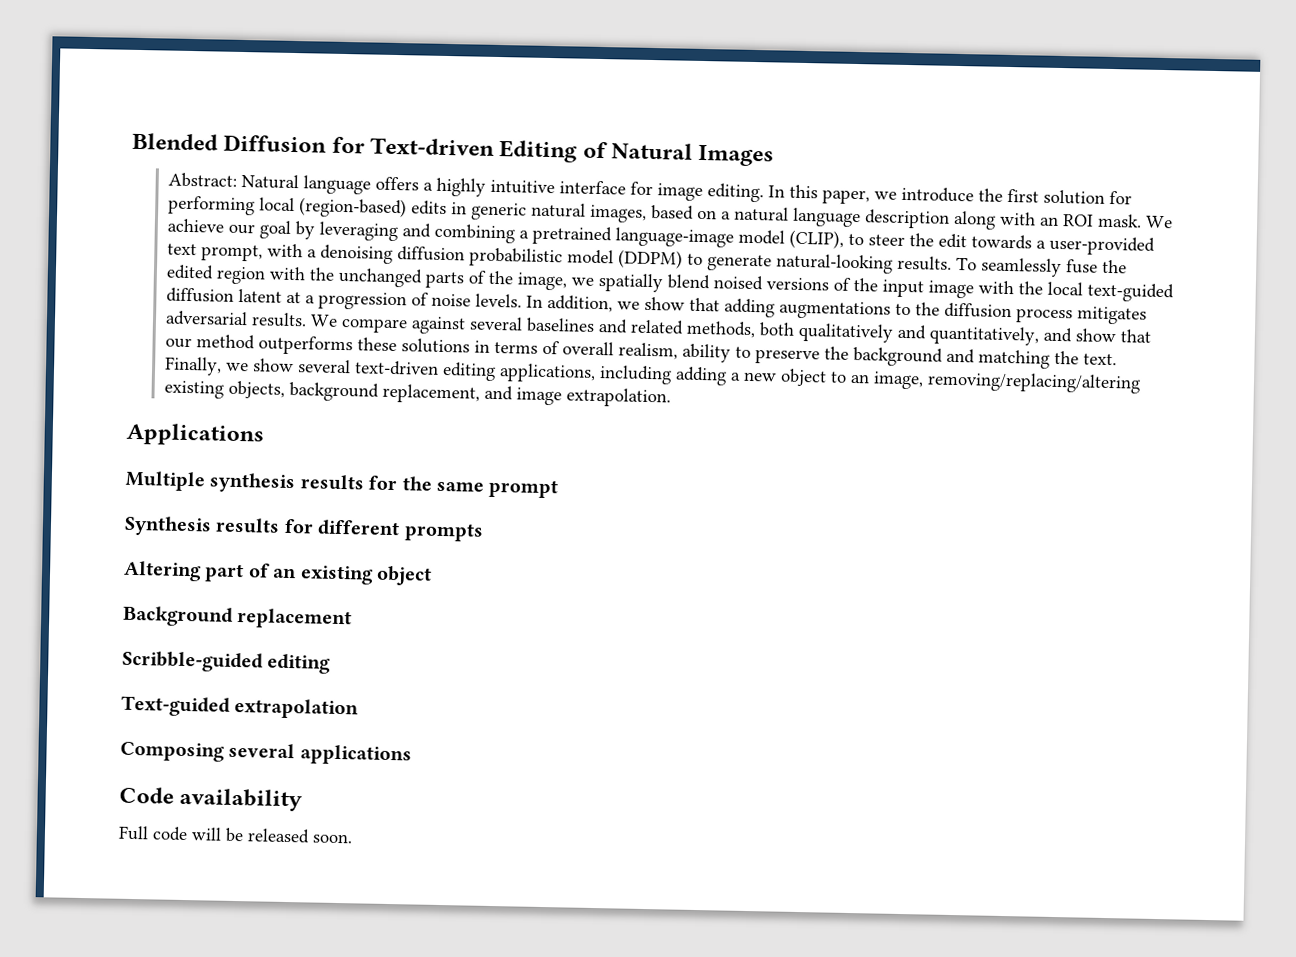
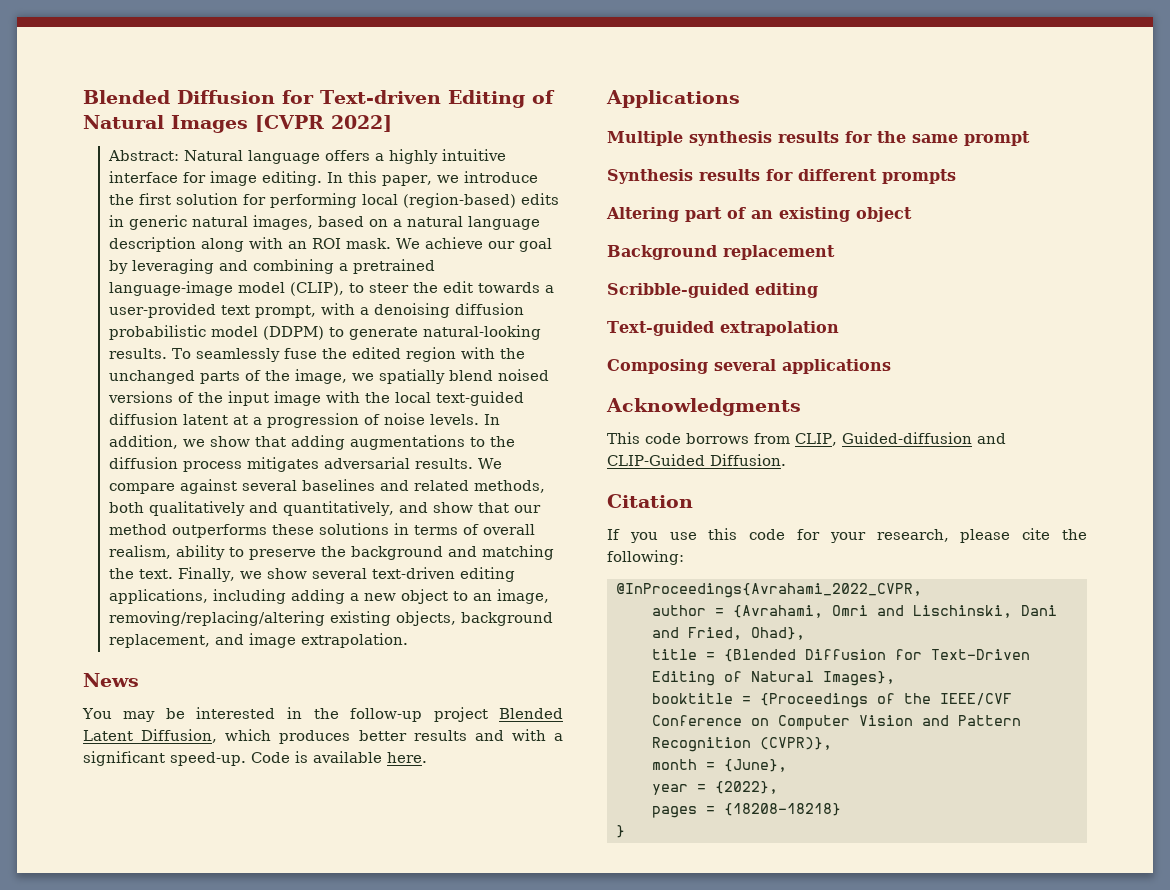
(775, 155) none -> [255,115,392,132] [CVPR 2022]
(671, 397) none -> [83,673,139,687] [82,707,563,722] [83,729,563,744] [83,751,427,766] // News // You may be interested in the follow-up project Blended Latent Diffusion, which produces better results and with a significant speed-up. Code is available here.
[119,786,304,812] [118,825,352,844] Code availability // Full code will be released soon. -> [606,398,801,416] [607,432,1006,446] [607,454,786,466] [607,494,693,508] [607,528,1087,543] [607,550,684,565] [616,583,922,598] [652,605,1057,618] [652,627,805,640] [652,649,1030,662] [652,671,895,686] [652,693,1012,708] [652,715,1021,730] [652,737,832,752] [652,759,787,772] [652,781,778,795] [652,803,841,818] [616,825,625,838] Acknowledgments // This code borrows from CLIP, Guided-diffusion and CLIP-Guided Diffusion. // Citation // If you use this code for your research, please cite the following: // @InProceedings{Avrahami_2022_CVPR, // author = {Avrahami, Omri and Lischinski, Dani and Fried, Ohad}, // title = {Blended Diffusion for Text-Driven Editing of Natural Images}, // booktitle = {Proceedings of the IEEE/CVF Conference on Computer Vision and Pattern Recognition (CVPR)}, // month = {June}, // year = {2022}, // pages = {18208-18218} // }

